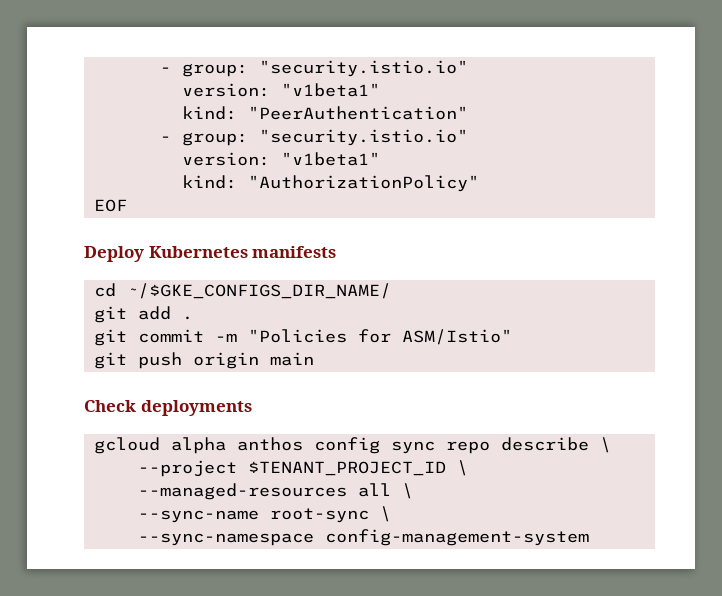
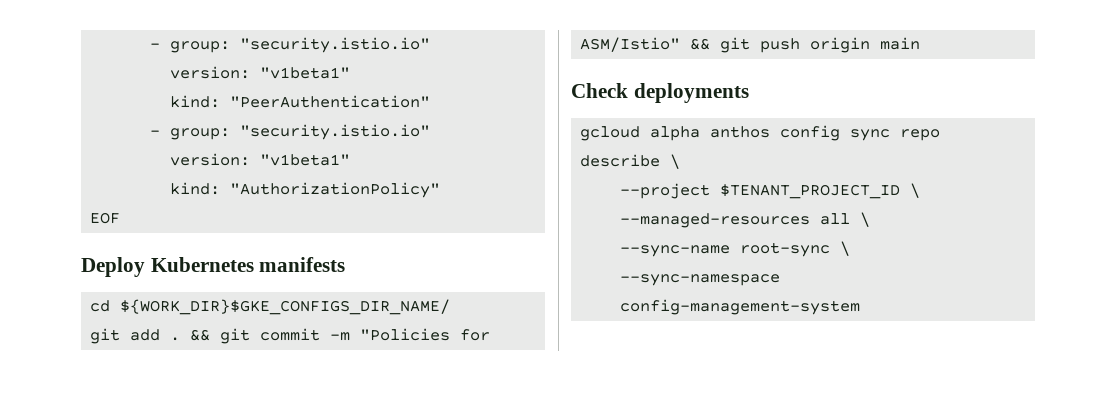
[126,283,391,299] ~/$GKE_CONFIGS_DIR_NAME/ -> [120,299,451,315] ${WORK_DIR}$GKE_CONFIGS_DIR_NAME/
(193, 318) // -> [190,329,211,341] &&
(512, 337) // -> [690,38,711,50] &&

